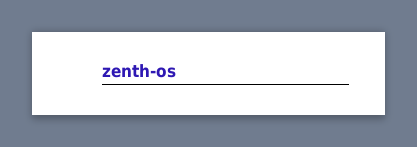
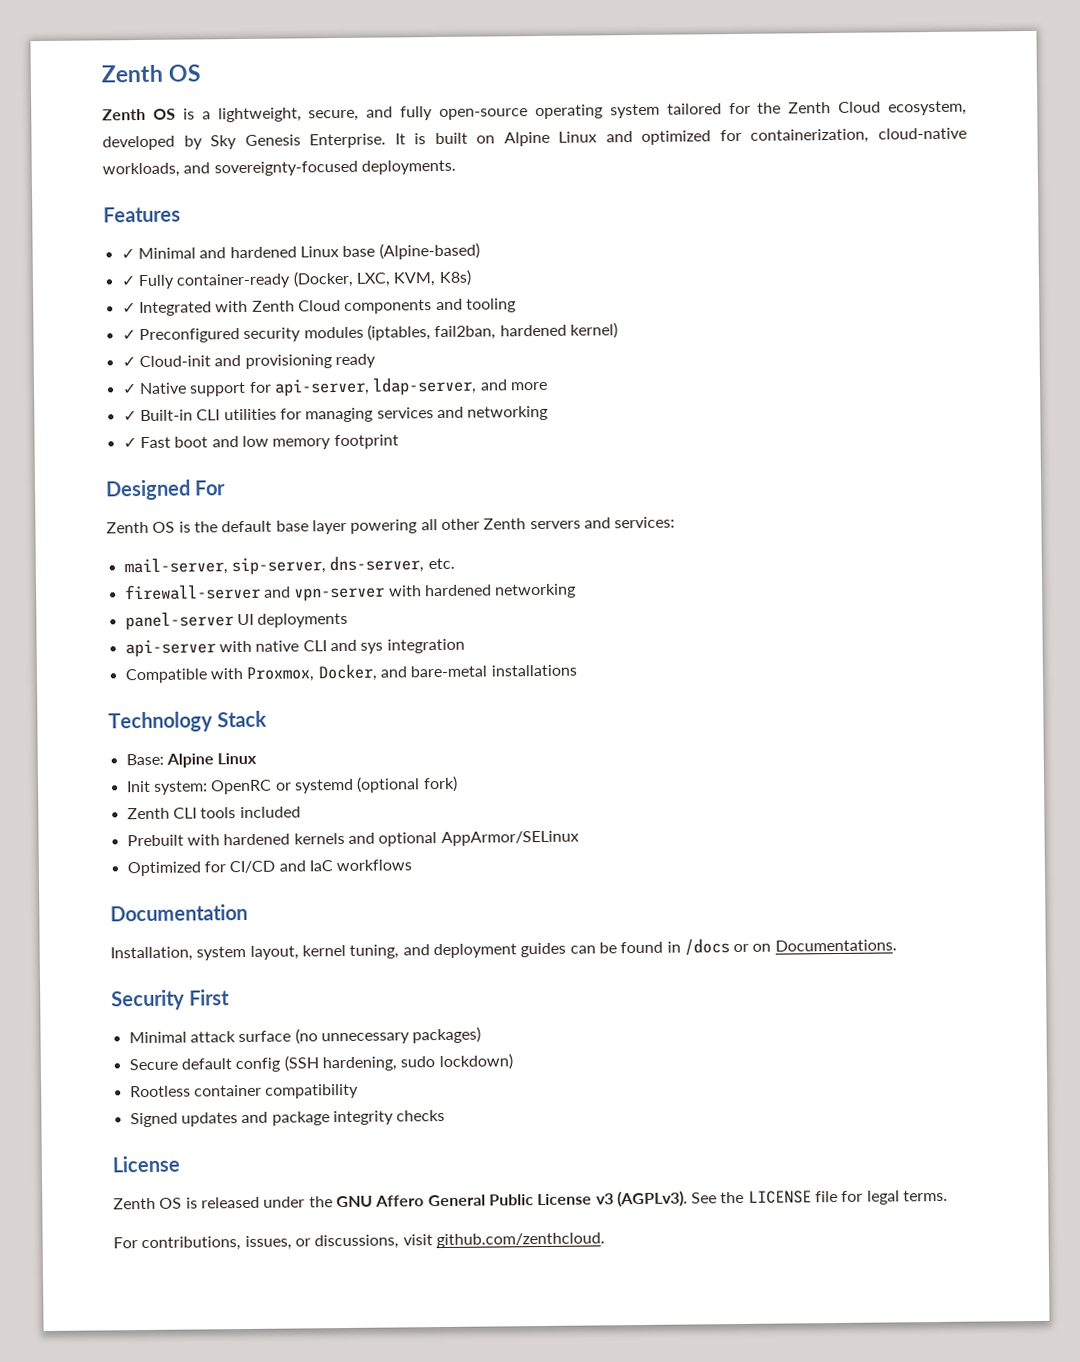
[102,64,176,78] zenth-os -> [101,64,202,83] [102,100,967,123] [102,127,967,151] [102,159,456,178] [103,206,181,223] [120,242,480,260] [120,269,471,290] [121,298,516,317] [121,322,618,344] [121,353,376,369] [121,376,548,397] [122,405,549,423] [122,434,399,450] [105,479,227,501] [106,516,676,535] [123,555,455,576] [124,583,577,602] [124,611,349,631] [124,638,465,658] [124,663,577,684] [108,710,268,733] [125,752,258,768] [125,775,458,795] [126,806,301,820] [126,830,579,847] [126,859,413,877] [110,903,248,922] [110,938,897,962] [111,989,231,1011] [128,1026,482,1045] [128,1053,513,1073] [129,1083,360,1099] [129,1109,446,1128] [112,1155,180,1173] [113,1189,949,1210] [113,1232,605,1252] Zenth OS // Zenth OS is a lightweight, secure, and fully open-source operating system tailored for the Zenth Cloud ecosystem, developed by Sky Genesis Enterprise. It is built on Alpine Linux and optimized for containerization, cloud-native workloads, and sovereignty-focused deployments. // Features // ✓ Minimal and hardened Linux base (Alpine-based) // ✓ Fully container-ready (Docker, LXC, KVM, K8s) // ✓ Integrated with Zenth Cloud components and tooling // ✓ Preconfigured security modules (iptables, fail2ban, hardened kernel) // ✓ Cloud-init and provisioning ready // ✓ Native support for api-server, ldap-server, and more // ✓ Built-in CLI utilities for managing services and networking // ✓ Fast boot and low memory footprint // Designed For // Zenth OS is the default base layer powering all other Zenth servers and services: // mail-server, sip-server, dns-server, etc. // firewall-server and vpn-server with hardened networking // panel-server UI deployments // api-server with native CLI and sys integration // Compatible with Proxmox, Docker, and bare-metal installations // Technology Stack // Base: Alpine Linux // Init system: OpenRC or systemd (optional fork) // Zenth CLI tools included // Prebuilt with hardened kernels and optional AppArmor/SELinux // Optimized for CI/CD and IaC workflows // Documentation // Installation, system layout, kernel tuning, and deployment guides can be found in /docs or on Documentations. // Security First // Minimal attack surface (no unnecessary packages) // Secure default config (SSH hardening, sudo lockdown) // Rootless container compatibility // Signed updates and package integrity checks // License // Zenth OS is released under the GNU Affero General Public License v3 (AGPLv3). See the LICENSE file for legal terms. // For contributions, issues, or discussions, visit github.com/zenthcloud.

